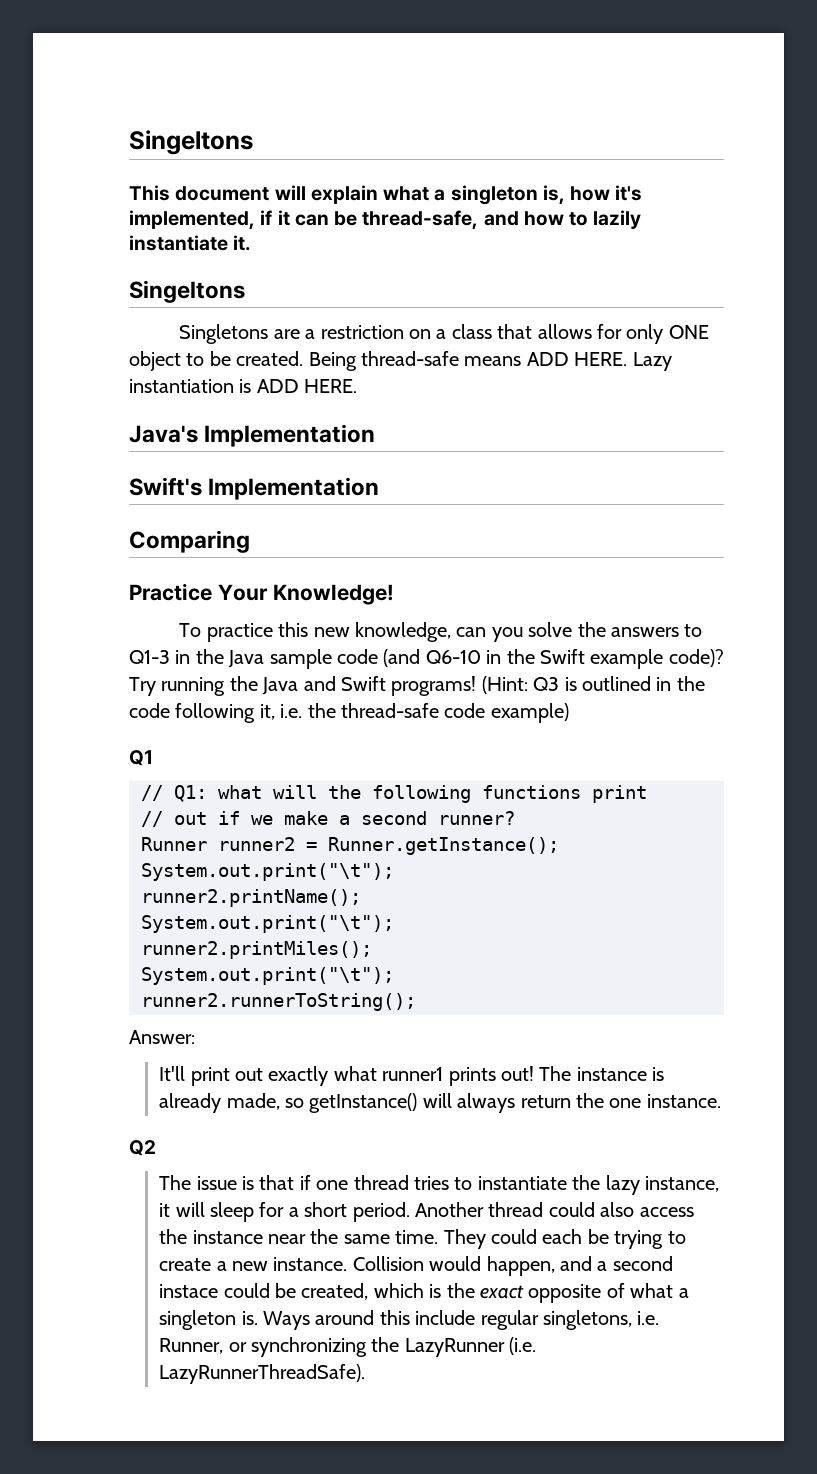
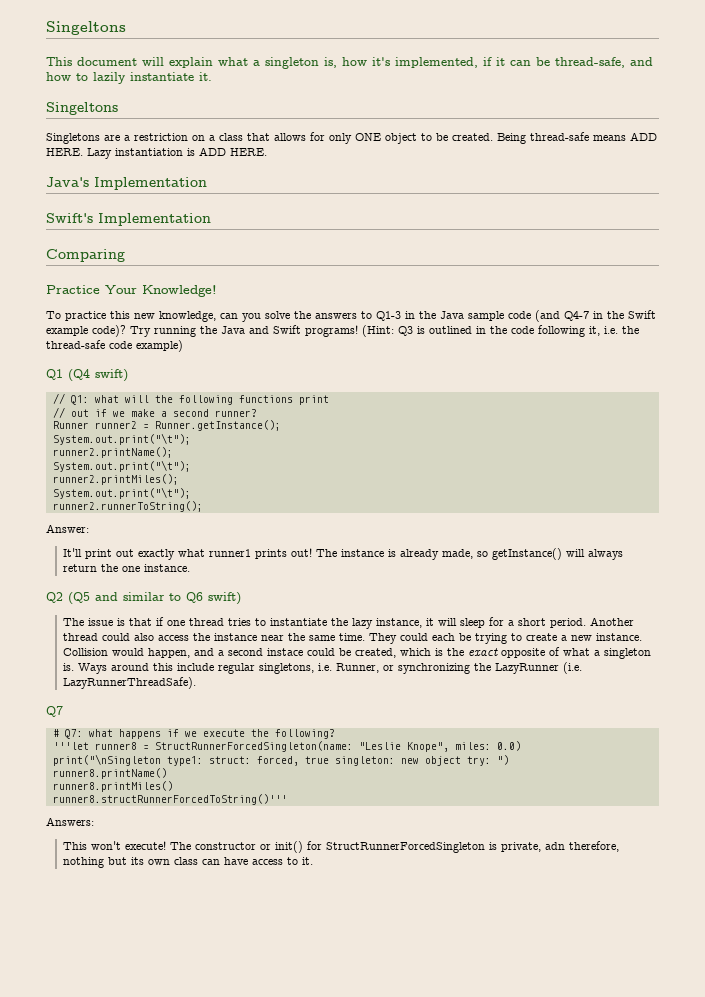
[425,650,481,664] Q6-10 -> [564,311,589,321] Q4-7
(153, 758) none -> [68,369,128,382] (Q4 swift)
(156, 1148) none -> [68,592,241,605] (Q5 and similar to Q6 swift)
(366, 1374) none -> [46,706,63,717] [52,729,335,739] [52,741,521,752] [52,754,509,766] [52,768,167,779] [52,781,173,792] [52,794,287,805] [46,817,94,826] [63,841,620,853] [63,857,314,868] // Q7 // # Q7: what happens if we execute the following? // '''let runner8 = StructRunnerForcedSingleton(name: "Leslie Knope", miles: 0.0) // print("\nSingleton type1: struct: forced, true singleton: new object try: ") // runner8.printName() // runner8.printMiles() // runner8.structRunnerForcedToString()''' // Answers: // This won't execute! The constructor or init() for StructRunnerForcedSingleton is private, adn therefore, nothing but its own class can have access to it.

